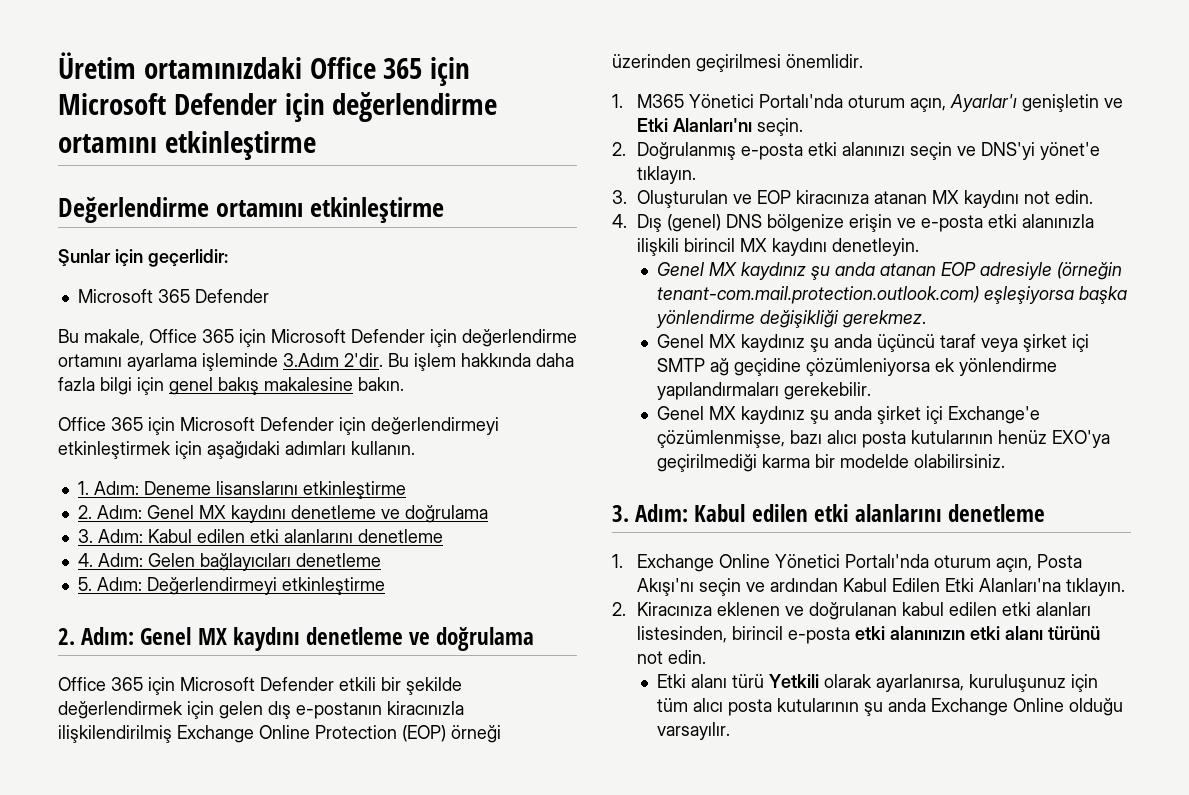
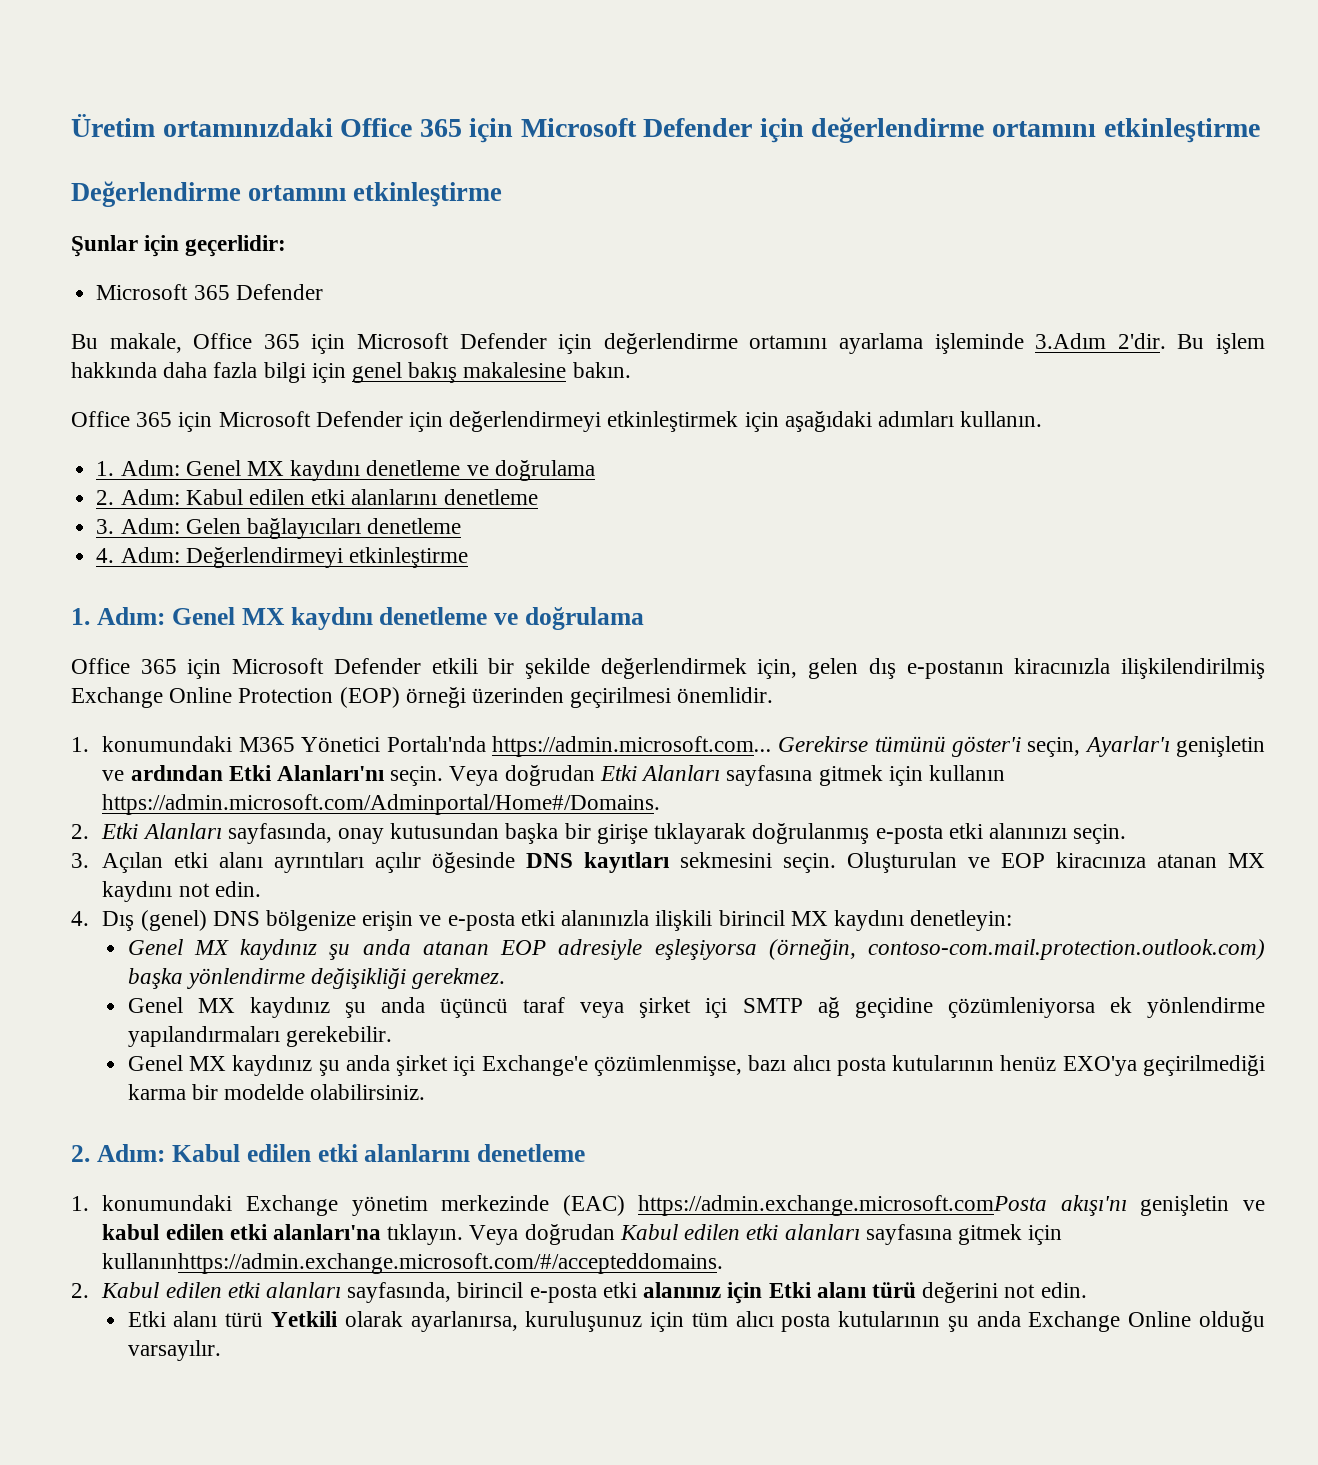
[143,481,406,499] [77,505,488,523] [77,529,443,543] [77,553,93,567] Deneme lisanslarını etkinleştirme // 2. Adım: Genel MX kaydını denetleme ve doğrulama // 3. Adım: Kabul edilen etki alanlarını denetleme // 4. -> [185,460,595,481] [96,489,538,505] [96,519,115,534] Genel MX kaydını denetleme ve doğrulama // 2. Adım: Kabul edilen etki alanlarını denetleme // 3.
[77,577,92,591] 5. -> [96,548,115,563] 4.
[58,628,75,645] 2. -> [71,608,90,625] 1.
[187,701,214,719] için -> [757,659,798,679] için,
(623, 101) none -> [102,736,233,752] konumundaki
[848,95,947,112] oturum açın, -> [491,736,1081,757] https://admin.microsoft.com... Gerekirse tümünü göster'i seçin,
(1124, 103) none -> [130,765,223,781] ardından
[612,142,1101,160] [637,166,697,184] [612,190,627,204] // 2. Doğrulanmış e-posta etki alanınızı seçin ve DNS'yi yönet'e tıklayın. // 3. -> [449,765,1005,786] [102,794,661,815] [71,823,1127,844] [71,852,837,873] Veya doğrudan Etki Alanları sayfasına gitmek için kullanın https://admin.microsoft.com/Adminportal/Home#/Domains. // 2. Etki Alanları sayfasında, onay kutusundan başka bir girişe tıklayarak doğrulanmış e-posta etki alanınızı seçin. // 3. Açılan etki alanı ayrıntıları açılır öğesinde DNS kayıtları sekmesini seçin.
[832,238,920,256] denetleyin. -> [910,910,1013,931] denetleyin:
[1056,262,1122,280] [656,286,1074,304] (örneğin tenant-com.mail.protection.outlook.com) eşleşiyorsa -> [654,939,1265,960] eşleşiyorsa (örneğin, contoso-com.mail.protection.outlook.com)
[612,505,629,522] 3. -> [71,1145,90,1162] 2.
[637,554,1083,572] [637,578,1126,596] [612,602,1092,620] [637,626,1101,644] Exchange Online Yönetici Portalı'nda oturum açın, Posta Akışı'nı seçin ve ardından Kabul Edilen Etki Alanları'na tıklayın. // 2. Kiracınıza eklenen ve doğrulanan kabul edilen etki alanları listesinden, birincil e-posta etki alanınızın etki alanı türünü -> [102,1195,1265,1216] [102,1224,1063,1245] [102,1253,724,1274] [71,1282,999,1304] konumundaki Exchange yönetim merkezinde (EAC) https://admin.exchange.microsoft.comPosta akışı'nı genişletin ve kabul edilen etki alanları'na tıklayın. Veya doğrudan Kabul edilen etki alanları sayfasına gitmek için kullanınhttps://admin.exchange.microsoft.com/#/accepteddomains. // 2. Kabul edilen etki alanları sayfasında, birincil e-posta etki alanınız için Etki alanı türü değerini

